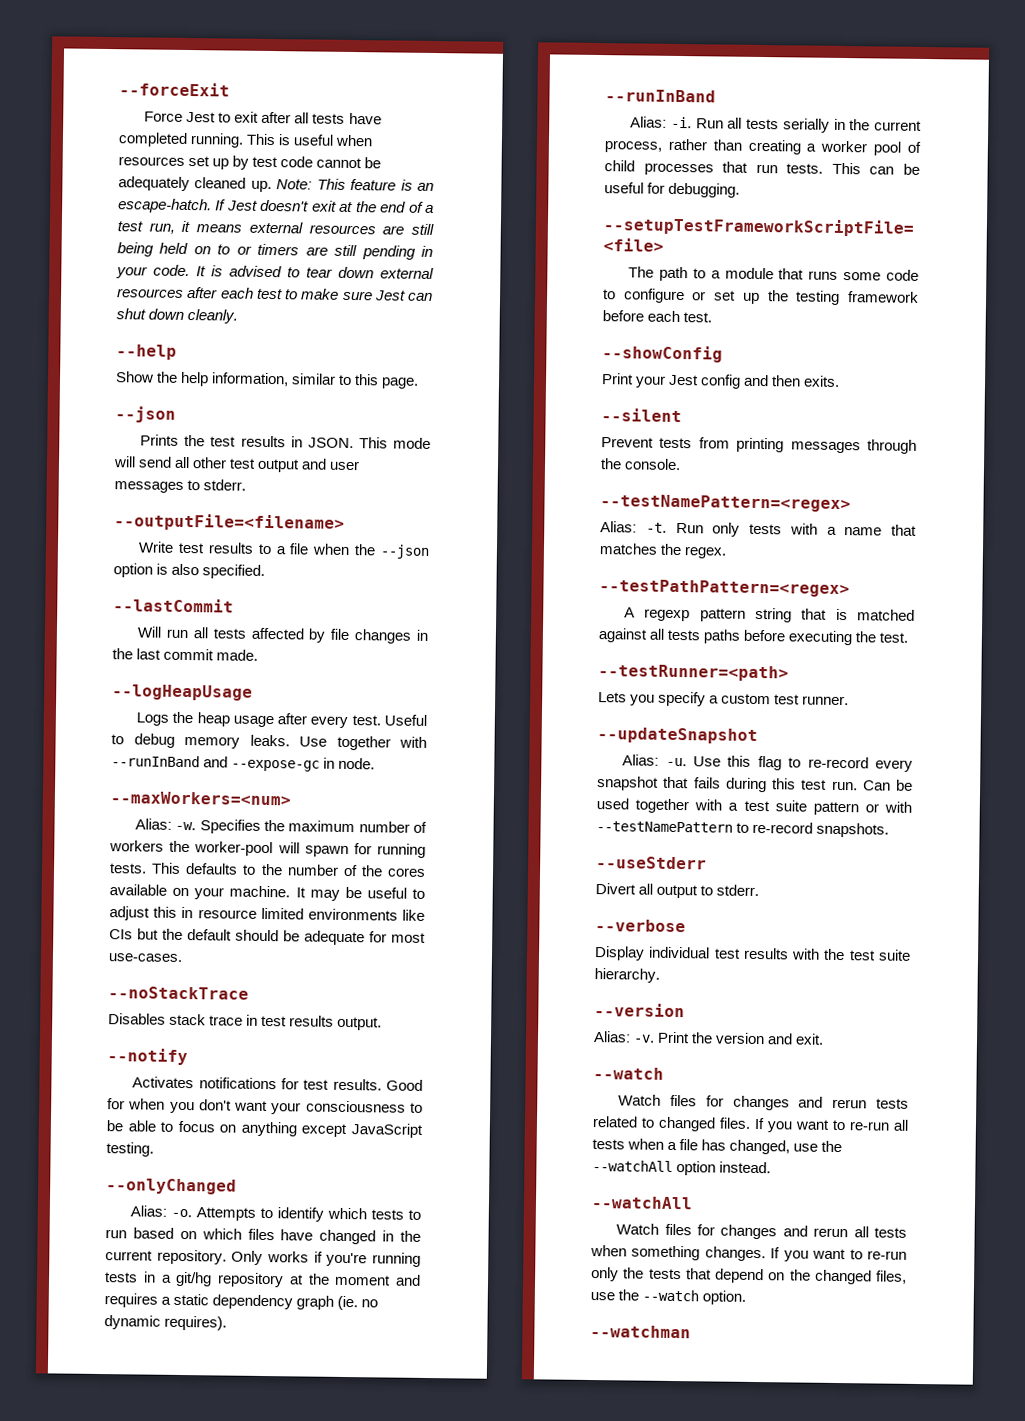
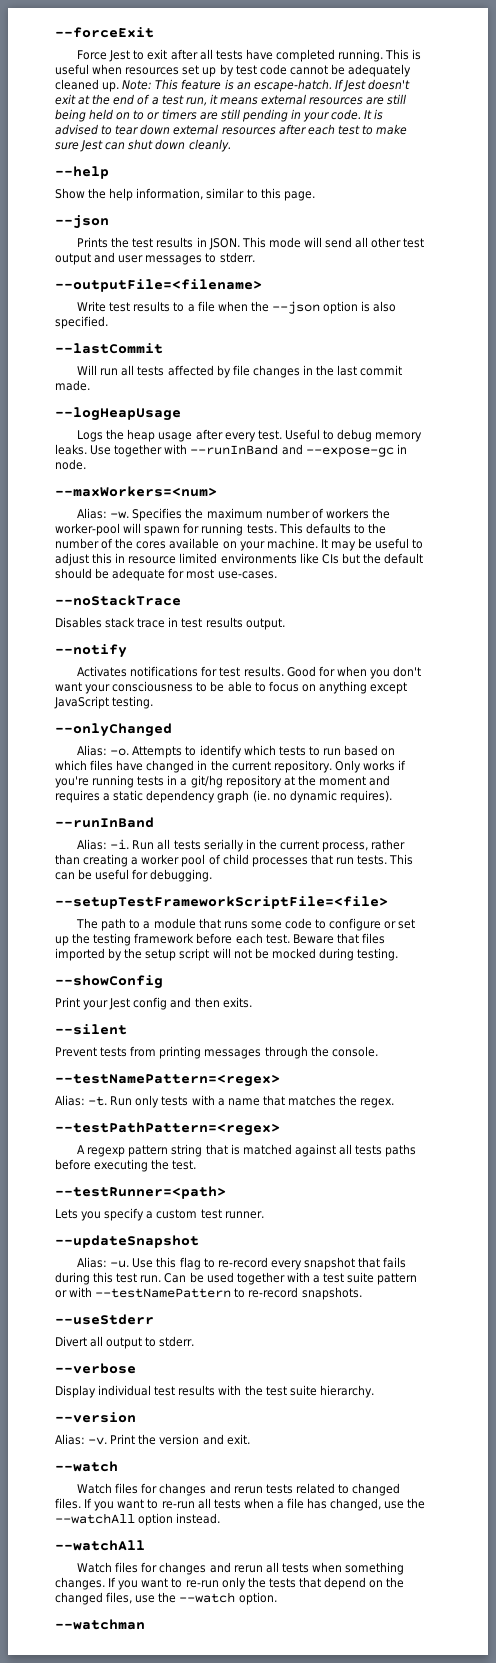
(713, 317) none -> [292,933,385,944] [55,948,399,961] Beware that files imported by the setup script will not be mocked during testing.

